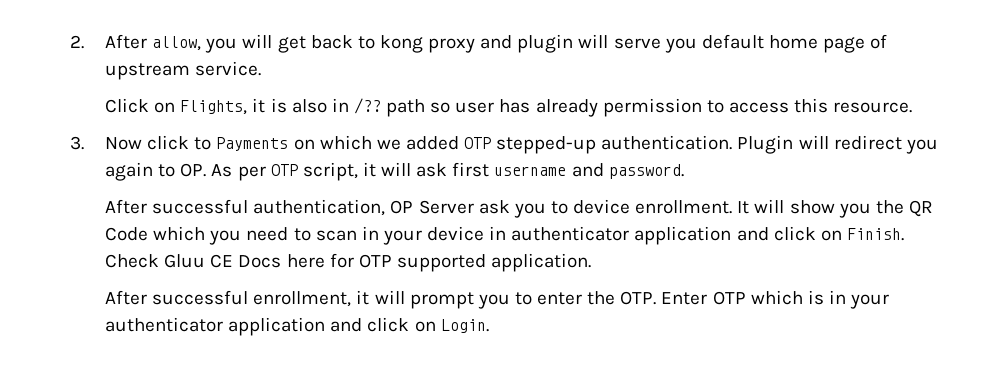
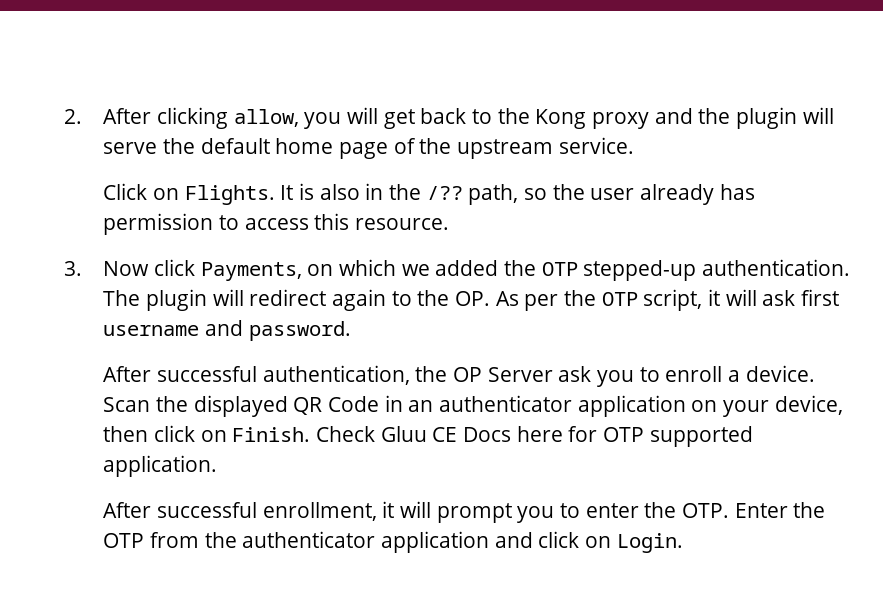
(148, 41) none -> [156,107,228,129] clicking
[379,35,423,53] kong -> [497,108,587,129] the Kong
(513, 42) none -> [698,108,731,124] the
[664,38,697,53] you -> [162,138,195,154] the
(888, 41) none -> [419,138,452,154] the
[180,98,266,115] Flights, it -> [184,185,294,205] Flights. It
[353,98,598,117] /?? path so user has already -> [388,184,755,205] the /?? path, so the user already has
[194,137,289,151] to Payments -> [200,262,302,281] Payments,
(459, 143) none -> [503,260,536,276] the
[737,135,794,154] Plugin -> [103,289,207,311] The plugin
[905,139,938,154] you -> (327, 297) none
(176, 170) none -> [417,290,450,306] the
(266, 173) none -> [563,290,596,306] the
(386, 207) none -> [415,366,448,382] the
[573,199,933,218] [105,226,769,245] device enrollment. It will show you the QR Code which you need to scan in your device in authenticator application and -> [665,365,815,382] [103,395,843,417] [103,426,149,442] enroll a device. Scan the displayed QR Code in an authenticator application on your device, then
[712,290,890,309] OTP which is in your -> [793,502,826,518] [103,532,237,548] the OTP from the

